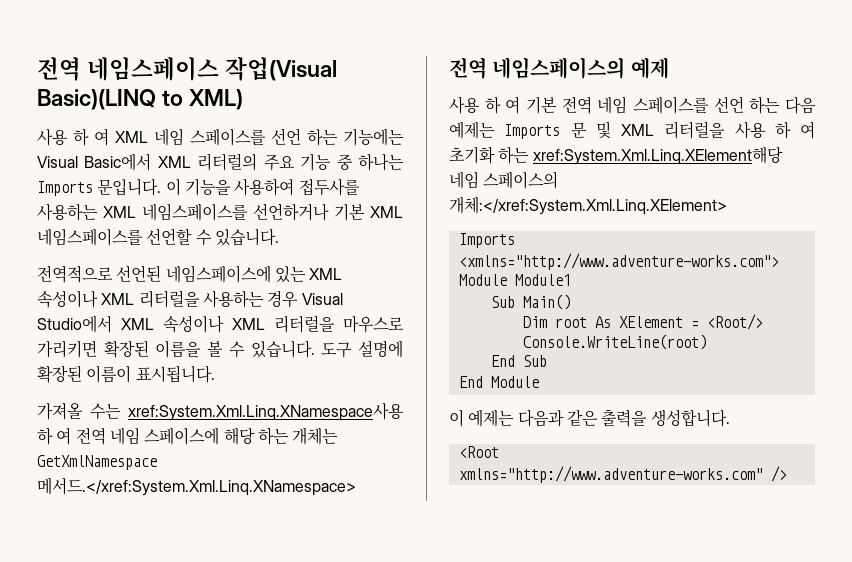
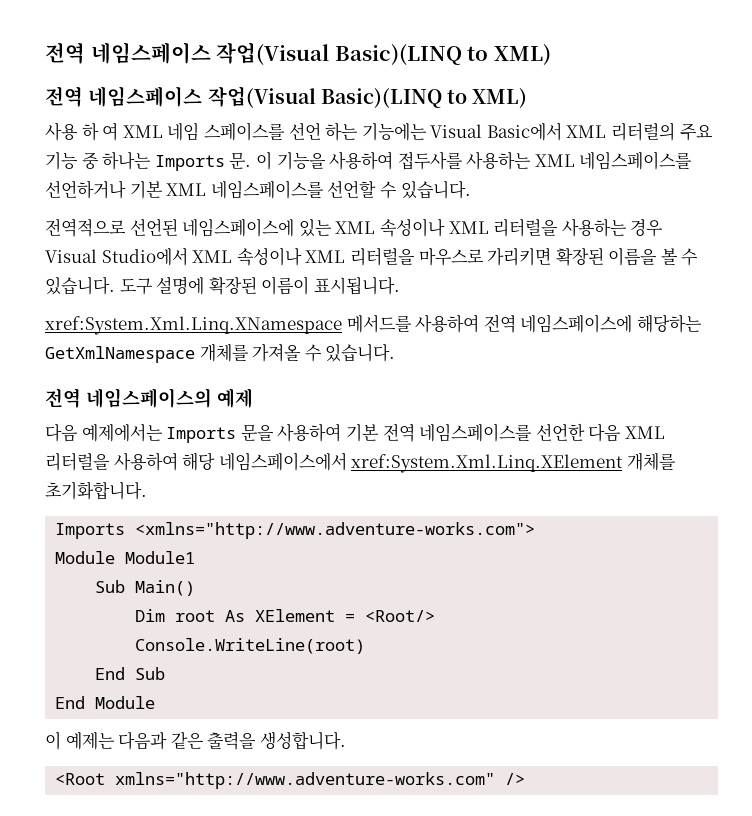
[37,57,338,81] [37,89,244,110] 전역 네임스페이스 작업(Visual Basic)(LINQ to XML) -> [45,42,551,66] [45,86,528,108] 전역 네임스페이스 작업(Visual Basic)(LINQ to XML) // 전역 네임스페이스 작업(Visual Basic)(LINQ to XML)
[97,178,162,196] 문입니다. -> [229,152,252,169] 문.
[37,402,404,421] [37,427,339,445] [37,455,157,470] [37,477,356,496] [449,57,669,79] [449,96,816,114] [449,121,815,139] [449,146,783,165] [449,171,559,189] [449,196,727,215] 가져올 수는 xref:System.Xml.Linq.XNamespace사용 하 여 전역 네임 스페이스에 해당 하는 개체는 GetXmlNamespace 메서드.</xref:System.Xml.Linq.XNamespace> // 전역 네임스페이스의 예제 // 사용 하 여 기본 전역 네임 스페이스를 선언 하는 다음 예제는 Imports 문 및 XML 리터럴을 사용 하 여 초기화 하는 xref:System.Xml.Linq.XElement해당 네임 스페이스의 개체:</xref:System.Xml.Linq.XElement> -> [45,314,702,335] [45,343,396,363] [45,388,253,408] [45,423,665,443] [45,452,676,473] [45,481,147,500] xref:System.Xml.Linq.XNamespace 메서드를 사용하여 전역 네임스페이스에 해당하는 GetXmlNamespace 개체를 가져올 수 있습니다. // 전역 네임스페이스의 예제 // 다음 예제에서는 Imports 문을 사용하여 기본 전역 네임스페이스를 선언한 다음 XML 리터럴을 사용하여 해당 네임스페이스에서 xref:System.Xml.Linq.XElement 개체를 초기화합니다.

